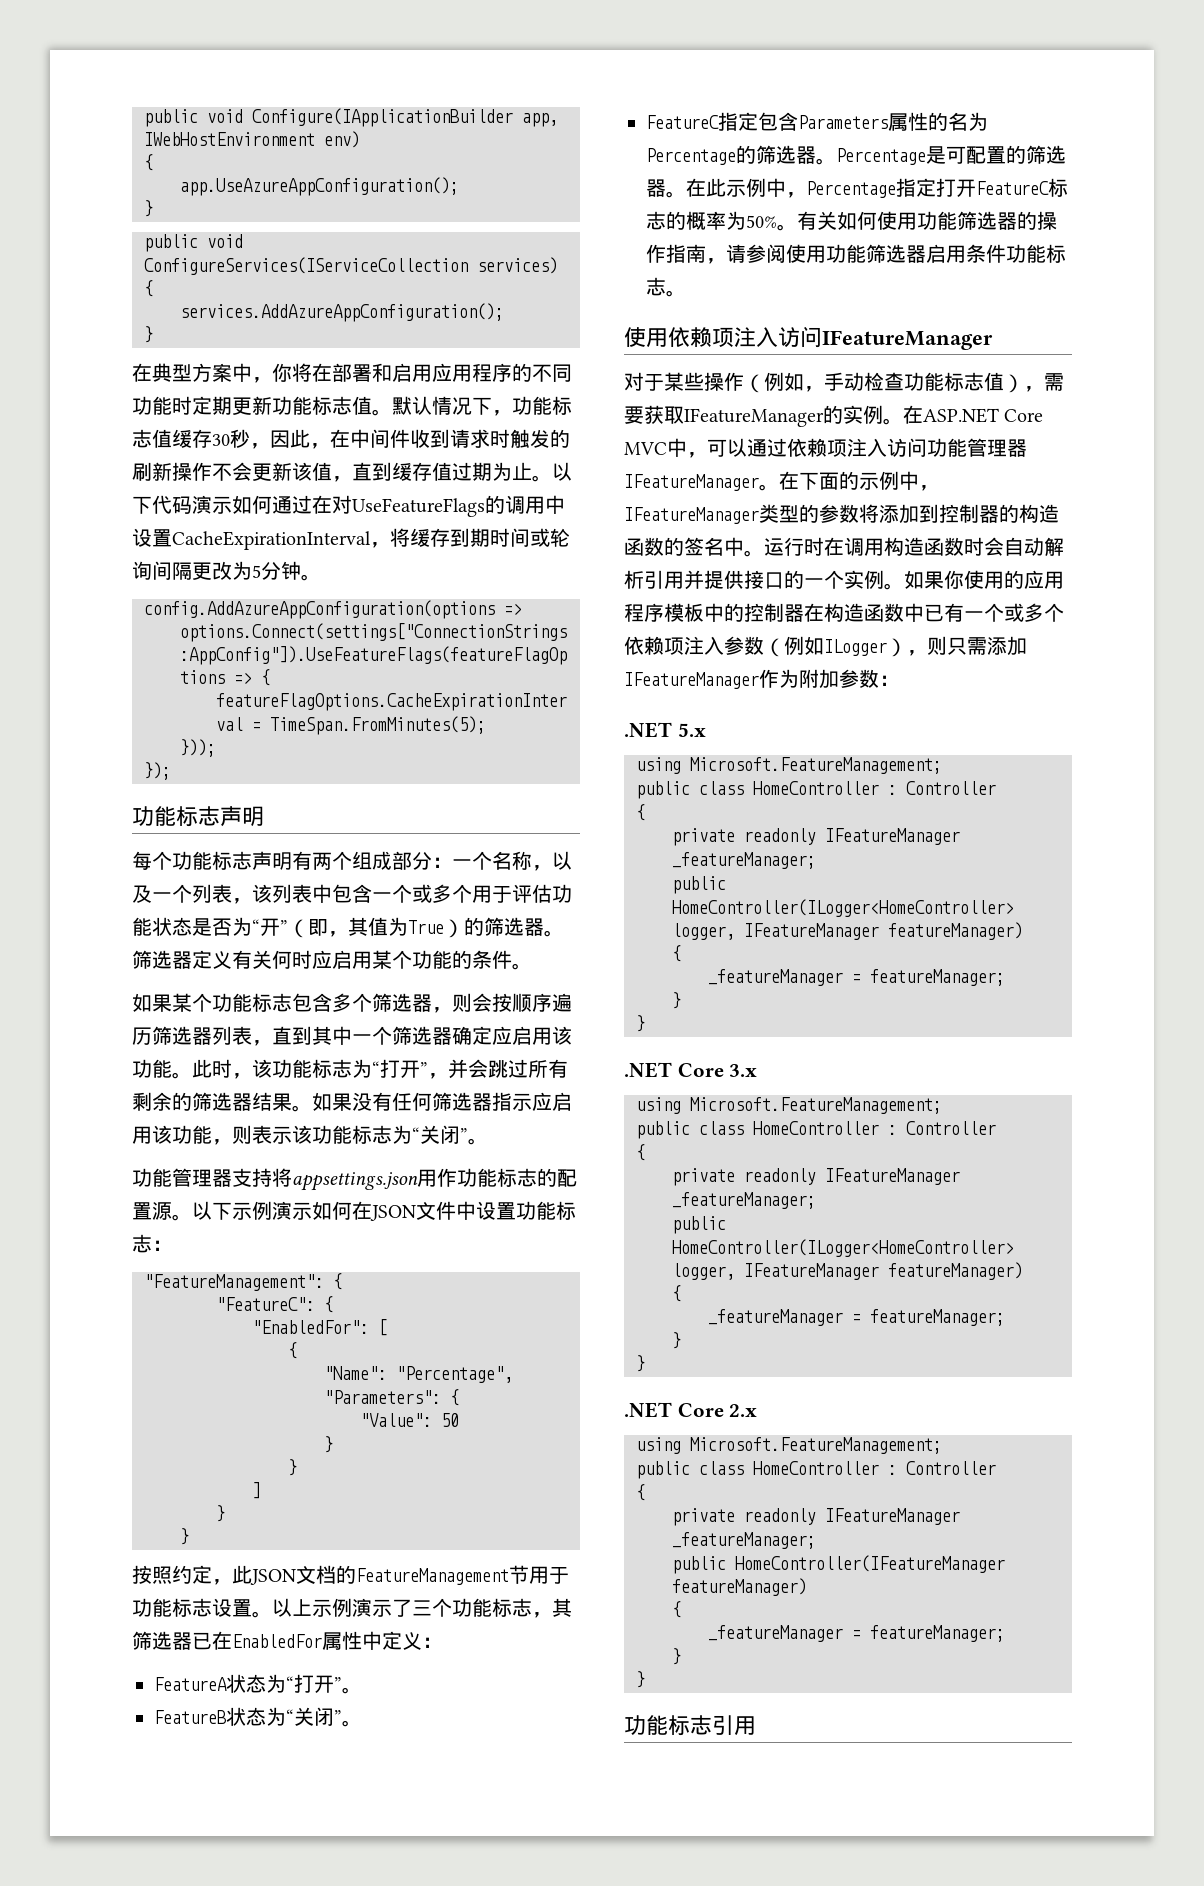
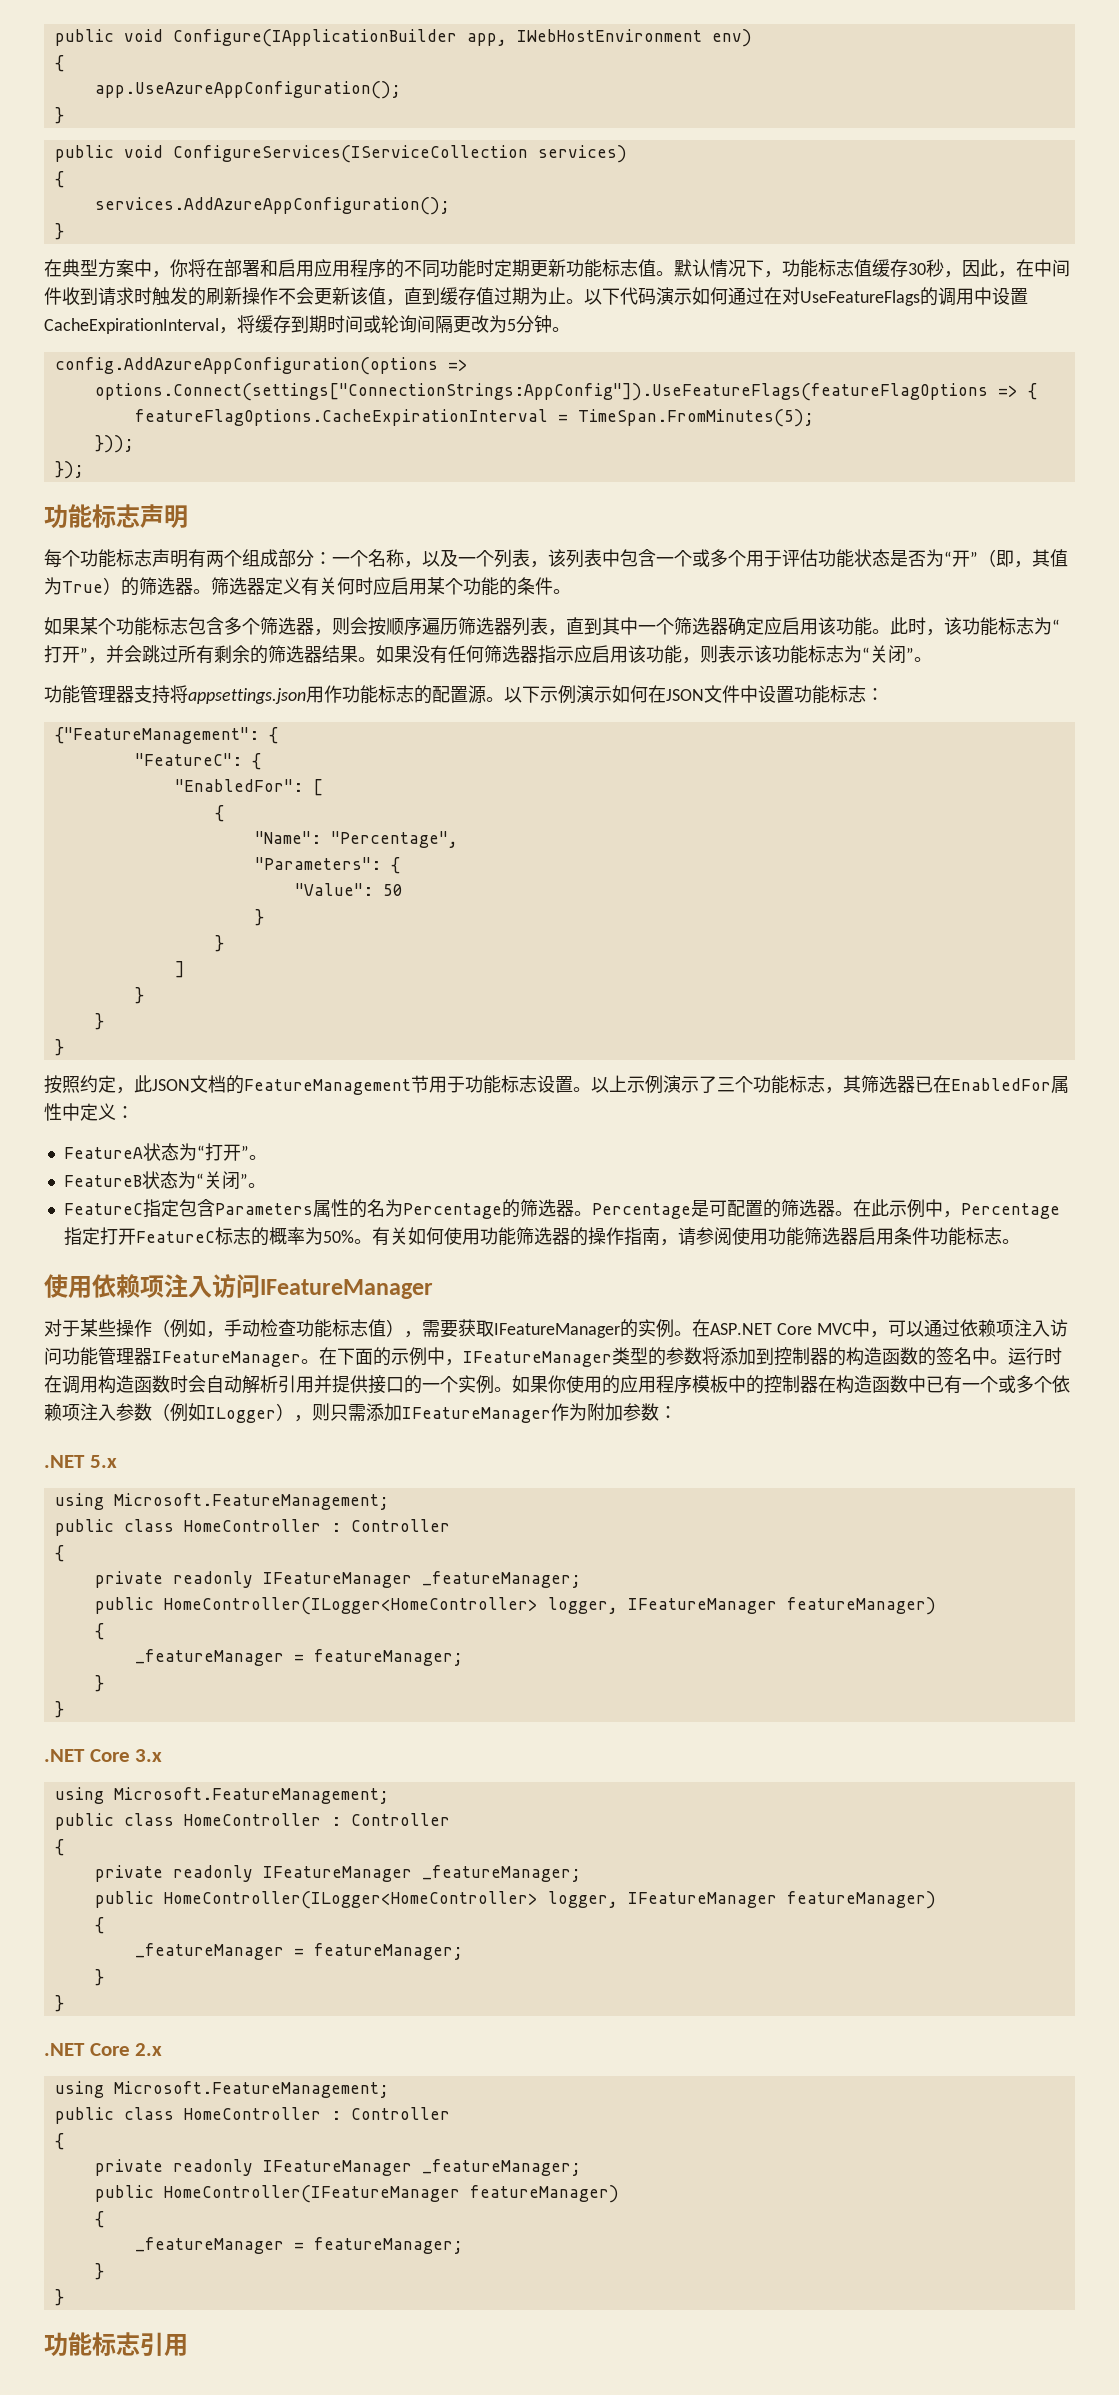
[144,1274,324,1291] "FeatureManagement": -> [54,727,259,744] {"FeatureManagement":
(189, 1536) none -> [54,1039,64,1056] // }

